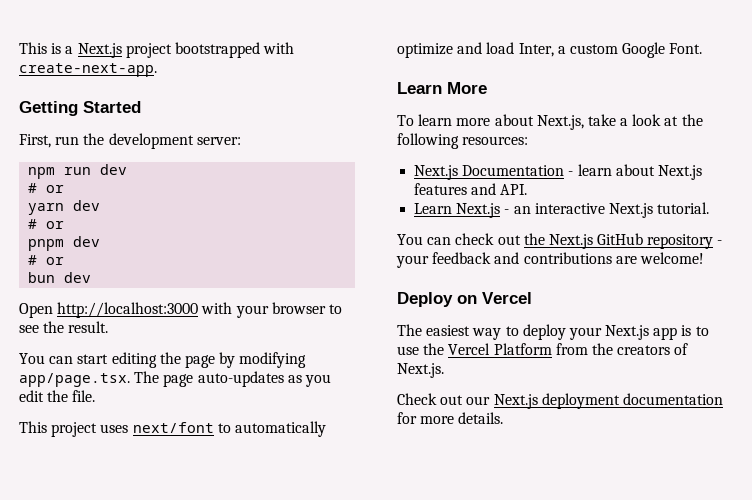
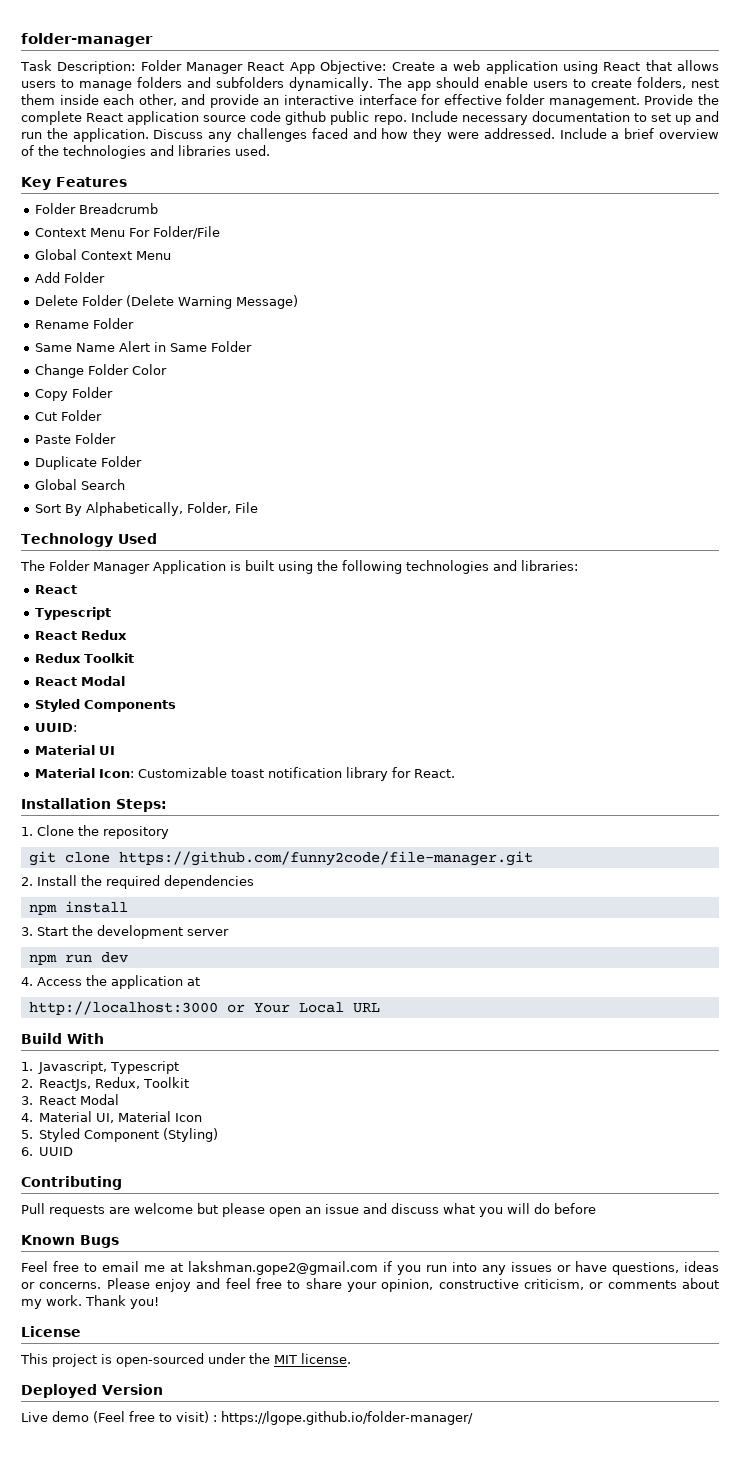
[19,42,295,58] [19,63,157,77] [19,101,141,116] [19,133,241,149] [28,164,128,179] [28,183,65,193] [28,200,101,215] [28,219,65,229] [28,236,101,251] [28,255,65,265] [28,272,92,283] [19,302,342,318] [19,321,109,333] [19,352,307,368] [19,371,331,387] [19,390,96,402] [19,421,326,437] [397,42,703,58] [397,82,487,94] [397,114,703,130] [397,133,529,149] [414,164,702,180] [414,183,528,195] [414,202,710,218] [397,233,723,249] [396,252,704,268] [397,292,532,307] [397,324,709,340] [397,343,689,355] [397,363,444,378] [397,393,723,409] [397,412,504,424] This is a Next.js project bootstrapped with create-next-app. // Getting Started // First, run the development server: // npm run dev // # or // yarn dev // # or // pnpm dev // # or // bun dev // Open http://localhost:3000 with your browser to see the result. // You can start editing the page by modifying app/page.tsx. The page auto-updates as you edit the file. // This project uses next/font to automatically optimize and load Inter, a custom Google Font. // Learn More // To learn more about Next.js, take a look at the following resources: // Next.js Documentation - learn about Next.js features and API. // Learn Next.js - an interactive Next.js tutorial. // You can check out the Next.js GitHub repository - your feedback and contributions are welcome! // Deploy on Vercel // The easiest way to deploy your Next.js app is to use the Vercel Platform from the creators of Next.js. // Check out our Next.js deployment documentation for more details. -> [21,33,153,47] [20,60,720,74] [21,77,719,91] [21,94,719,108] [21,111,719,125] [21,128,719,142] [21,145,270,159] [21,177,127,190] [34,203,158,214] [34,226,220,239] [34,249,171,260] [34,272,105,283] [34,295,298,309] [34,318,134,329] [34,341,252,352] [34,364,167,378] [34,387,113,401] [34,410,102,421] [34,433,116,444] [34,456,142,470] [34,479,125,490] [34,502,258,516] [21,533,157,547] [20,560,578,574] [34,585,77,594] [34,607,111,620] [34,630,127,640] [34,653,134,663] [34,676,125,686] [34,699,176,712] [34,723,77,732] [34,745,115,755] [34,767,455,781] [21,798,167,812] [21,825,169,839] [28,851,533,866] [21,875,254,889] [28,901,128,915] [21,925,229,939] [28,952,128,965] [21,975,200,989] [28,1001,380,1015] [21,1033,104,1044] [21,1061,180,1074] [21,1077,190,1091] [21,1094,120,1105] [21,1111,203,1123] [21,1128,219,1142] [21,1147,74,1156] [21,1176,122,1190] [21,1203,596,1217] [21,1235,119,1248] [21,1261,719,1275] [21,1278,719,1292] [21,1295,159,1309] [21,1326,81,1337] [20,1353,351,1367] [21,1384,163,1398] [21,1411,473,1425] folder-manager // Task Description: Folder Manager React App Objective: Create a web application using React that allows users to manage folders and subfolders dynamically. The app should enable users to create folders, nest them inside each other, and provide an interactive interface for effective folder management. Provide the complete React application source code github public repo. Include necessary documentation to set up and run the application. Discuss any challenges faced and how they were addressed. Include a brief overview of the technologies and libraries used. // Key Features // Folder Breadcrumb // Context Menu For Folder/File // Global Context Menu // Add Folder // Delete Folder (Delete Warning Message) // Rename Folder // Same Name Alert in Same Folder // Change Folder Color // Copy Folder // Cut Folder // Paste Folder // Duplicate Folder // Global Search // Sort By Alphabetically, Folder, File // Technology Used // The Folder Manager Application is built using the following technologies and libraries: // React // Typescript // React Redux // Redux Toolkit // React Modal // Styled Components // UUID: // Material UI // Material Icon: Customizable toast notification library for React. // Installation Steps: // 1. Clone the repository // git clone https://github.com/funny2code/file-manager.git // 2. Install the required dependencies // npm install // 3. Start the development server // npm run dev // 4. Access the application at // http://localhost:3000 or Your Local URL // Build With // 1. Javascript, Typescript // 2. ReactJs, Redux, Toolkit // 3. React Modal // 4. Material UI, Material Icon // 5. Styled Component (Styling) // 6. UUID // Contributing // Pull requests are welcome but please open an issue and discuss what you will do before // Known Bugs // Feel free to email me at lakshman.gope2@gmail.com if you run into any issues or have questions, ideas or concerns. Please enjoy and feel free to share your opinion, constructive criticism, or comments about my work. Thank you! // License // This project is open-sourced under the MIT license. // Deployed Version // Live demo (Feel free to visit) : https://lgope.github.io/folder-manager/

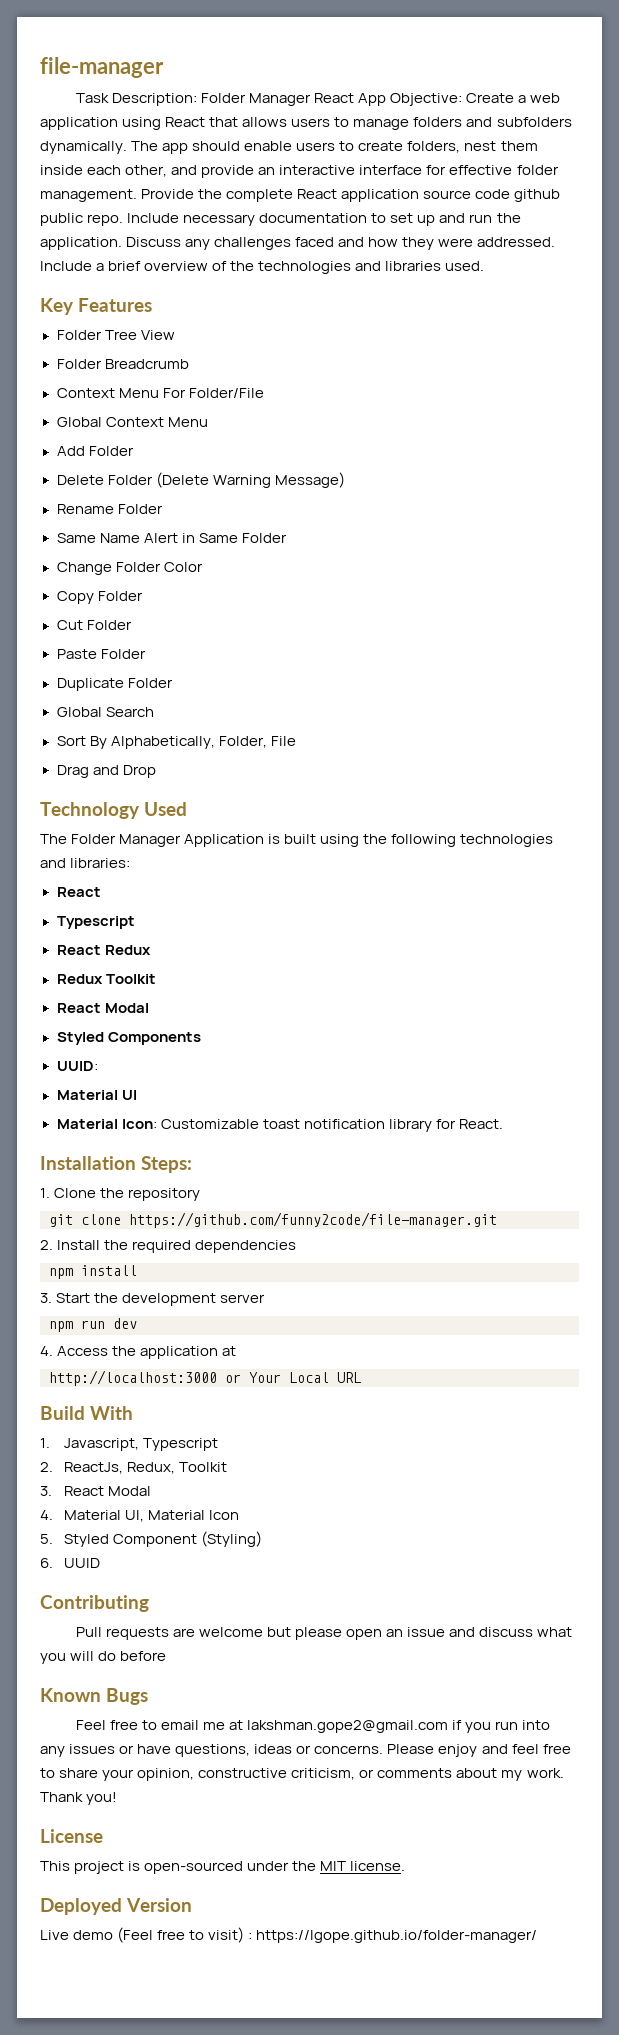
[21,33,153,47] folder-manager -> [40,57,164,78] file-manager
(127, 182) none -> [56,330,175,340] // Folder Tree View
(258, 507) none -> [56,765,156,778] // Drag and Drop

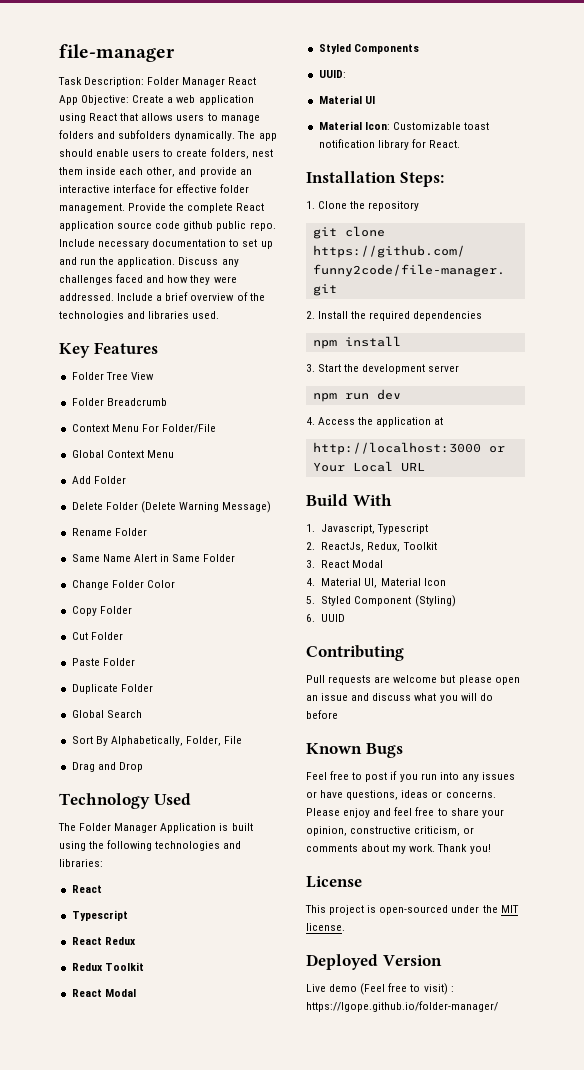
[160,1720,448,1733] email me at lakshman.gope2@gmail.com -> [365,772,388,782] post

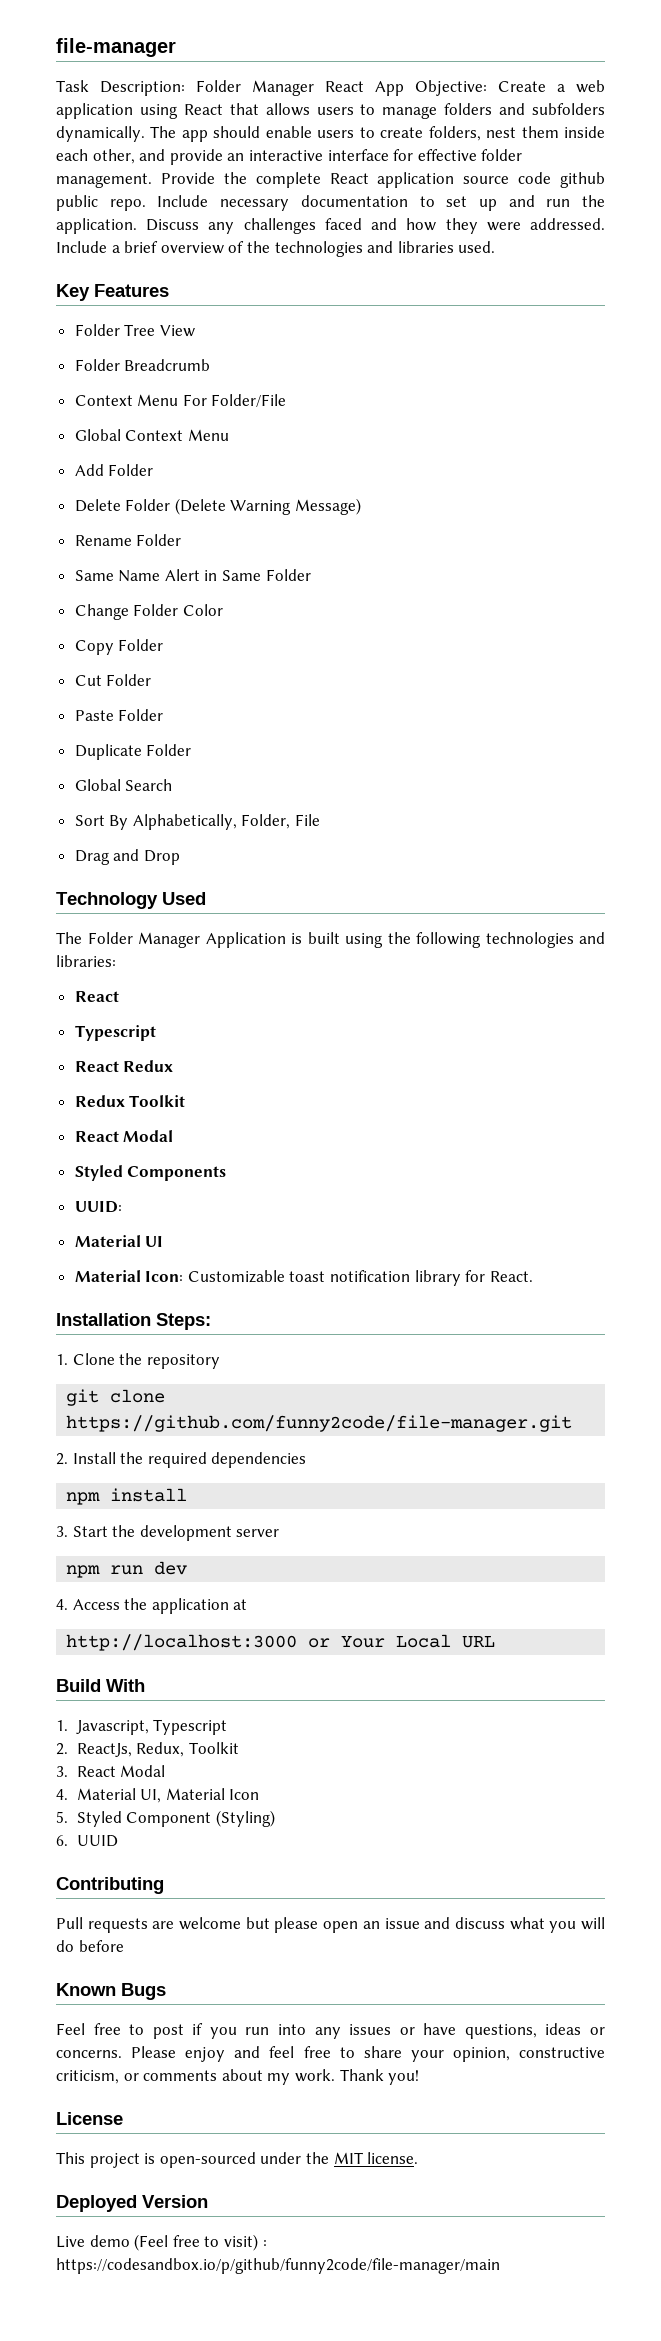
[306,1001,498,1012] https://lgope.github.io/folder-manager/ -> [56,2258,500,2274] https://codesandbox.io/p/github/funny2code/file-manager/main

